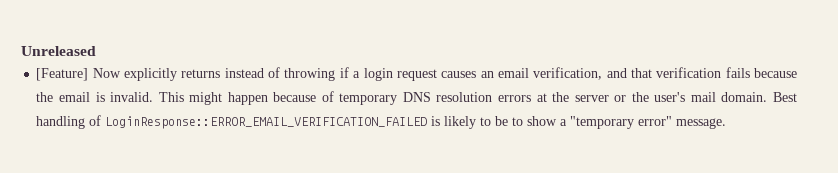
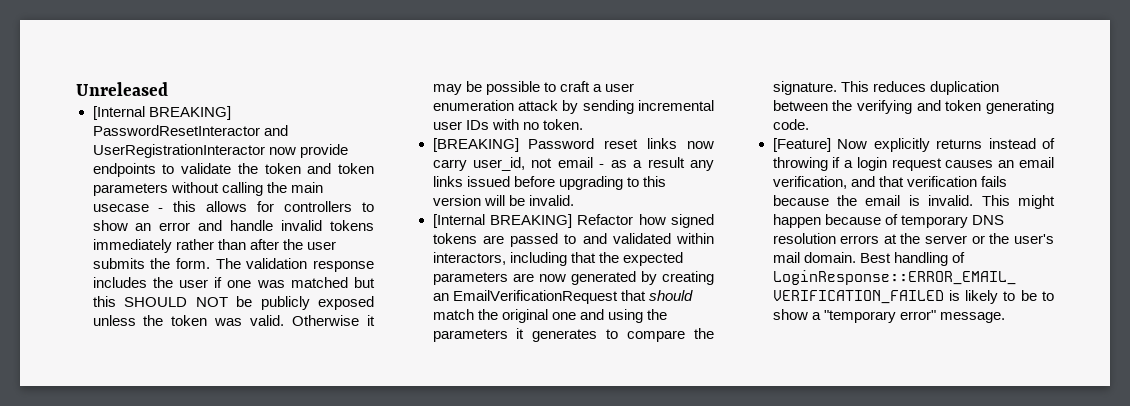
(96, 51) none -> [92,106,231,120] [92,125,288,136] [92,144,348,158] [92,163,374,177] [92,182,323,196] [92,201,374,212] [92,220,374,231] [92,239,336,253] [92,258,374,272] [92,277,376,288] [92,296,374,310] [92,315,375,326] [432,81,634,95] [432,100,714,114] [432,119,583,130] [432,138,714,152] [432,157,714,171] [432,176,666,190] [432,195,574,206] [432,214,714,228] [432,233,714,247] [432,252,683,266] [432,271,714,285] [432,290,693,304] [432,309,667,323] [432,328,714,342] [772,81,999,95] [772,100,1054,114] [772,119,809,130] // [Internal BREAKING] PasswordResetInteractor and UserRegistrationInteractor now provide endpoints to validate the token and token parameters without calling the main usecase - this allows for controllers to show an error and handle invalid tokens immediately rather than after the user submits the form. The validation response includes the user if one was matched but this SHOULD NOT be publicly exposed unless the token was valid. Otherwise it may be possible to craft a user enumeration attack by sending incremental user IDs with no token. // [BREAKING] Password reset links now carry user_id, not email - as a result any links issued before upgrading to this version will be invalid. // [Internal BREAKING] Refactor how signed tokens are passed to and validated within interactors, including that the expected parameters are now generated by creating an EmailVerificationRequest that should match the original one and using the parameters it generates to compare the signature. This reduces duplication between the verifying and token generating code.

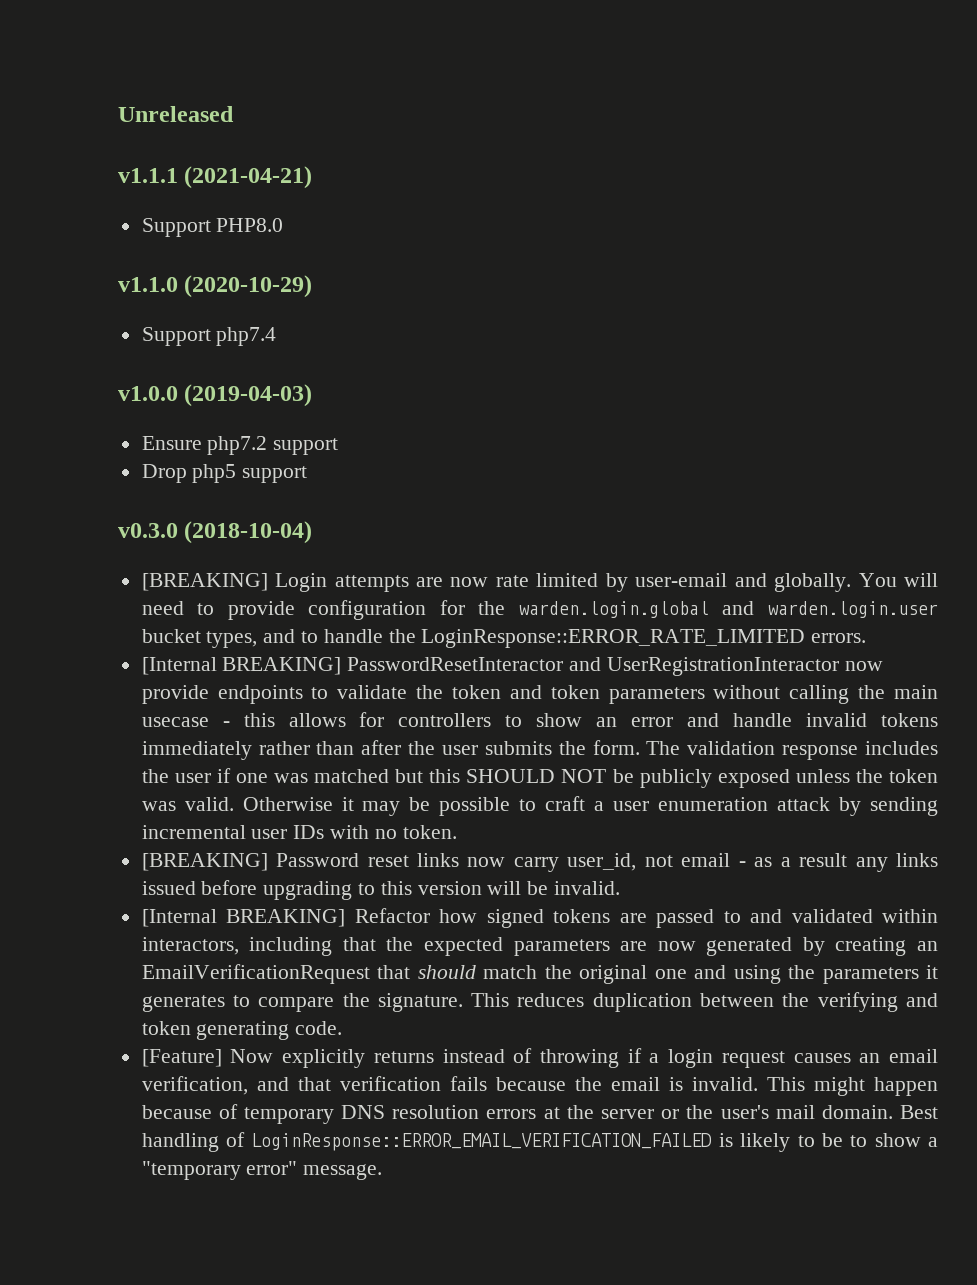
(168, 89) none -> [118,166,313,189] [141,218,284,237] [118,275,313,298] [141,327,277,346] [118,384,313,407] [141,436,339,455] [141,464,308,483] [118,521,313,544] [141,573,938,592] [141,600,938,620] [141,629,867,648] // v1.1.1 (2021-04-21) // Support PHP8.0 // v1.1.0 (2020-10-29) // Support php7.4 // v1.0.0 (2019-04-03) // Ensure php7.2 support // Drop php5 support // v0.3.0 (2018-10-04) // [BREAKING] Login attempts are now rate limited by user-email and globally. You will need to provide configuration for the warden.login.global and warden.login.user bucket types, and to handle the LoginResponse::ERROR_RATE_LIMITED errors.

